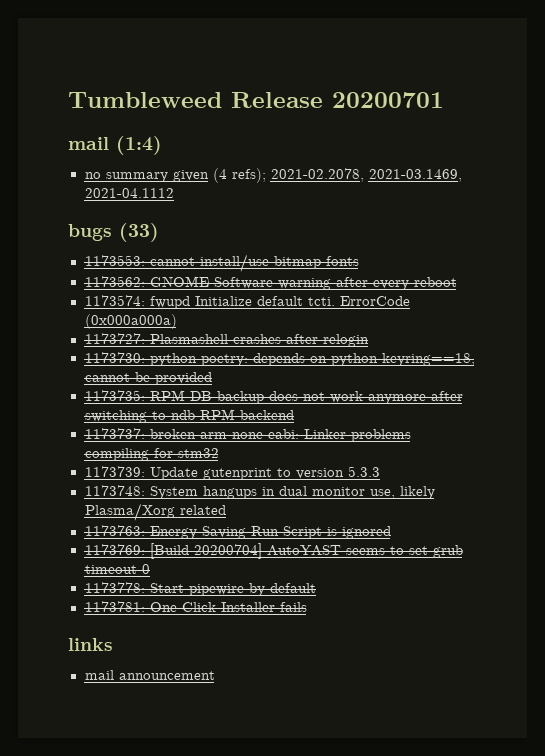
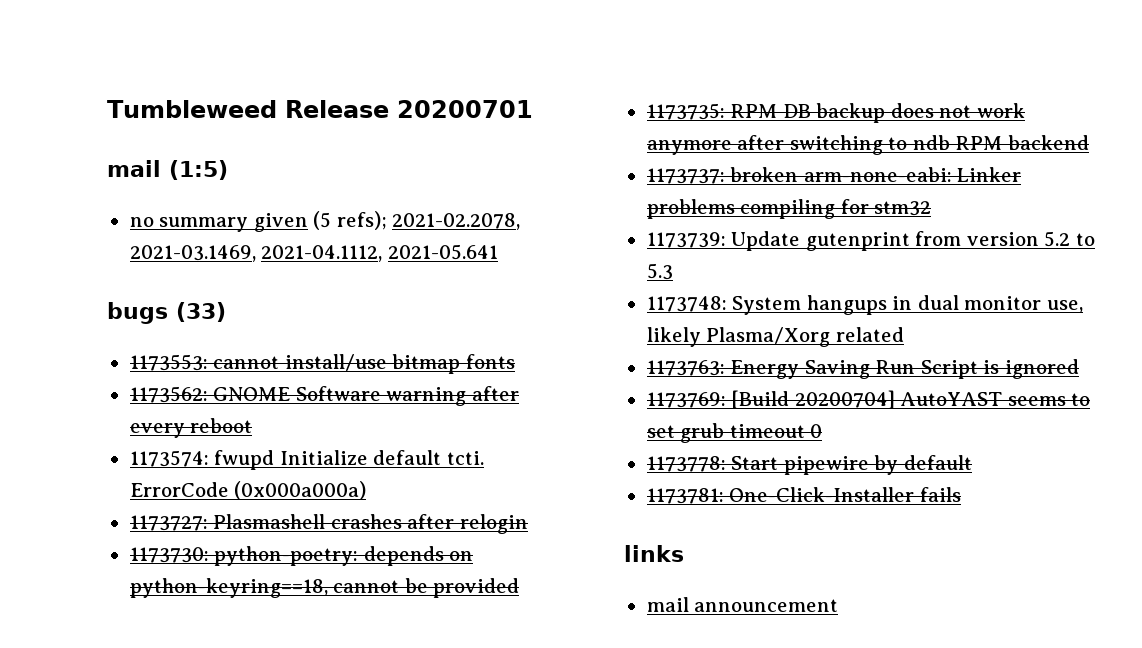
[116,136,162,155] (1:4) -> [169,160,228,180] (1:5)
[212,168,227,183] (4 -> [313,211,332,230] (5
[84,188,174,198] 2021-04.1112 -> [261,244,498,262] 2021-04.1112, 2021-05.641
[276,466,380,479] to version 5.3.3 -> [915,231,1095,247] [646,263,673,280] from version 5.2 to 5.3

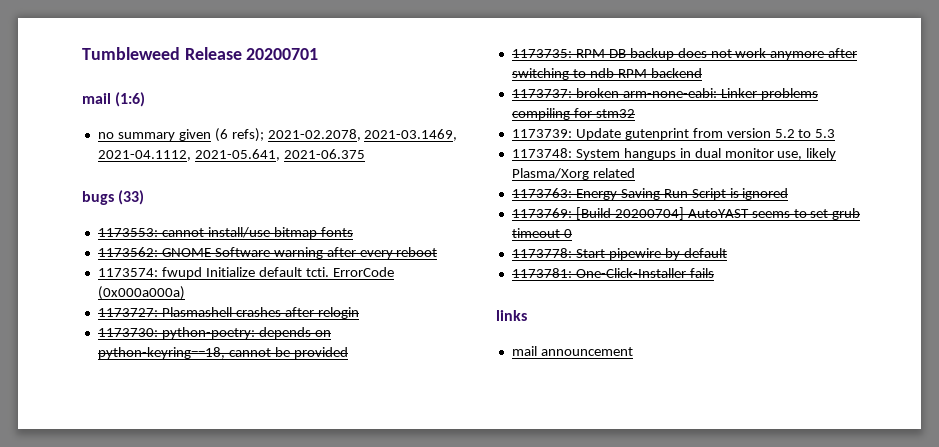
[169,160,228,180] (1:5) -> [115,92,146,107] (1:6)
[313,211,332,230] (5 -> [214,128,228,142] (6
[387,244,498,260] 2021-05.641 -> [194,149,365,161] 2021-05.641, 2021-06.375

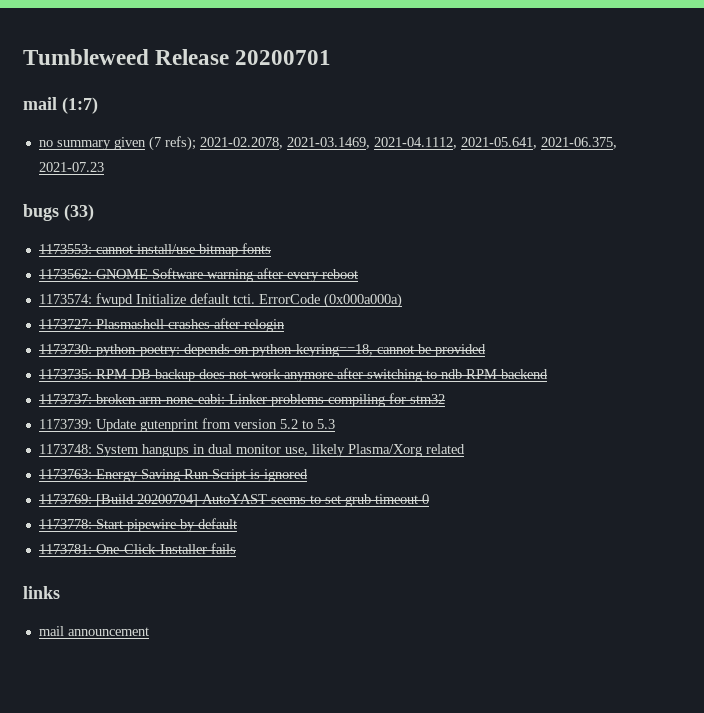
[115,92,146,107] (1:6) -> [62,97,98,114] (1:7)
[214,128,228,142] (6 -> [148,136,161,151] (7
[283,149,365,159] 2021-06.375 -> [540,137,617,149] [38,162,104,172] 2021-06.375, 2021-07.23

